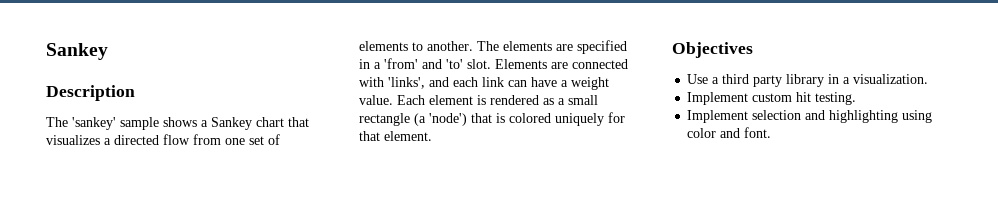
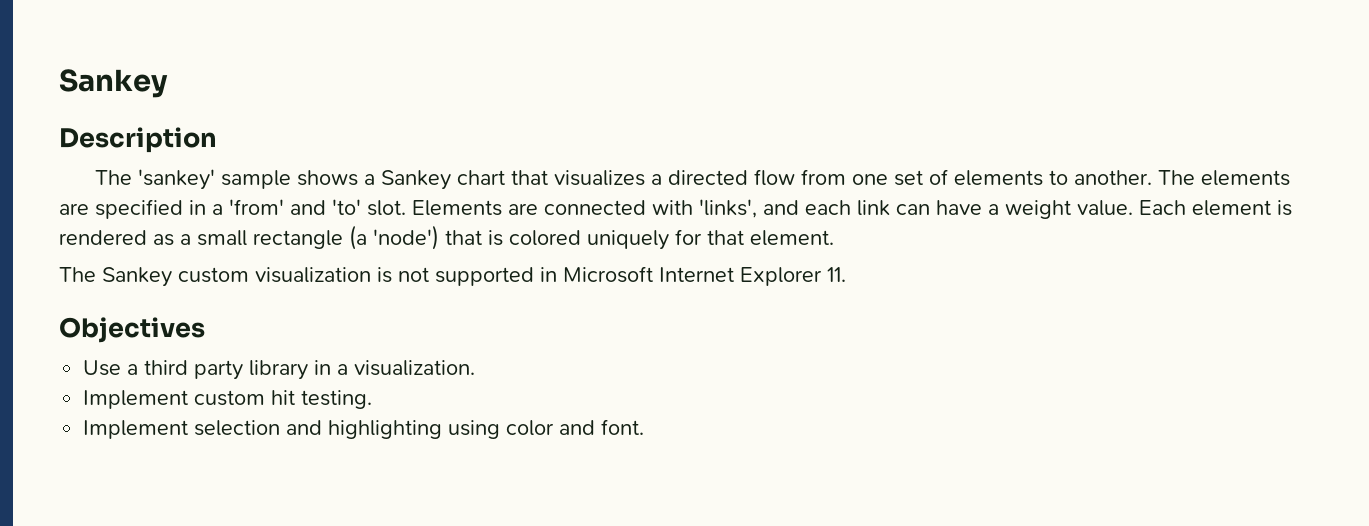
(432, 136) none -> [59,266,846,287] // The Sankey custom visualization is not supported in Microsoft Internet Explorer 11.

